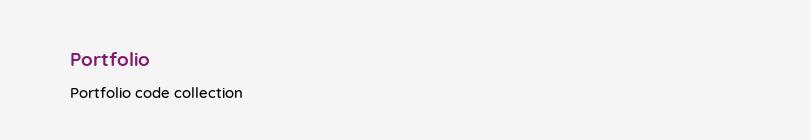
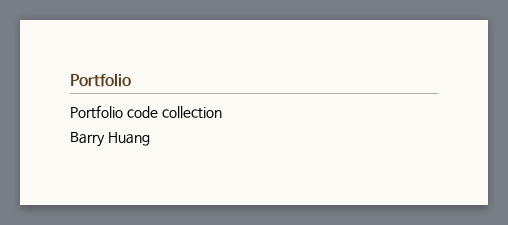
(244, 92) none -> [70,132,150,147] // Barry Huang

